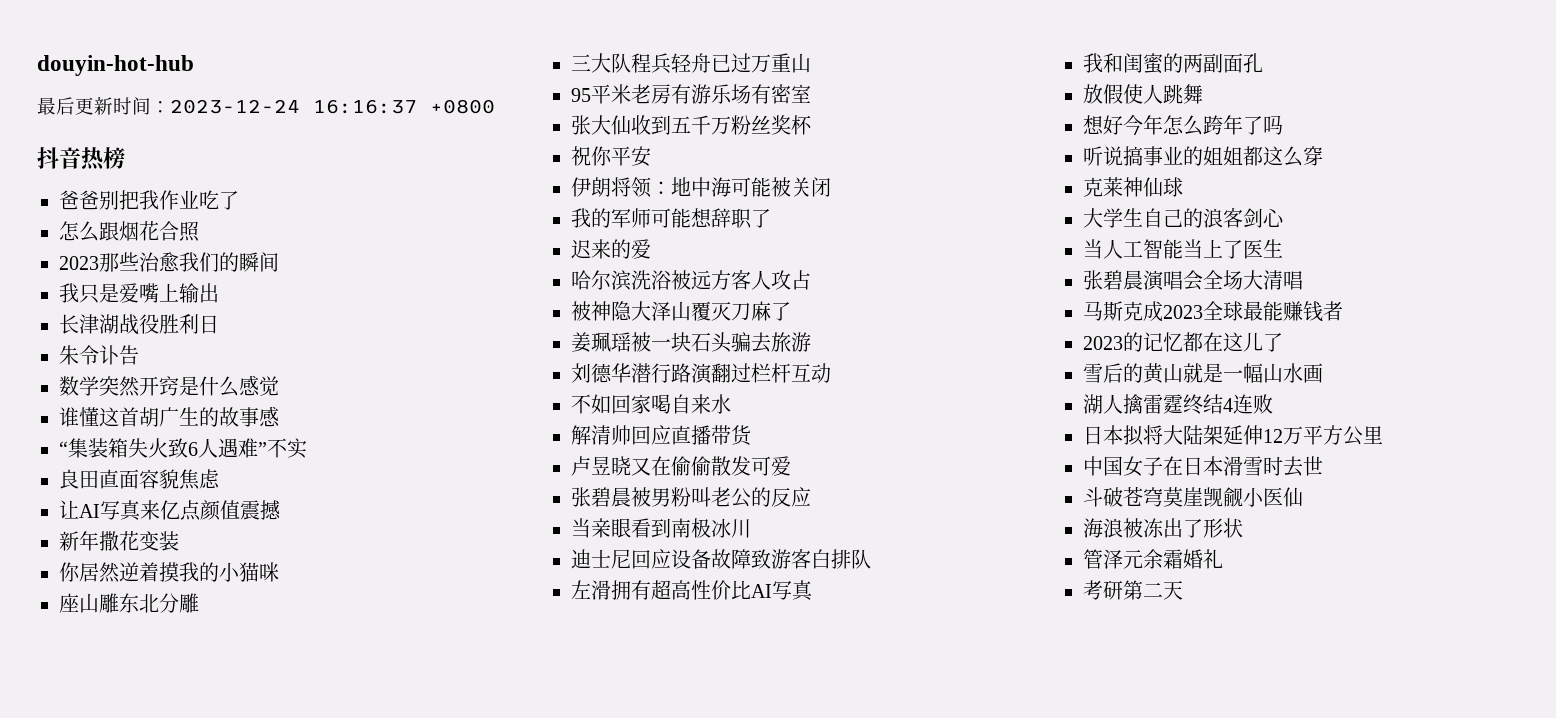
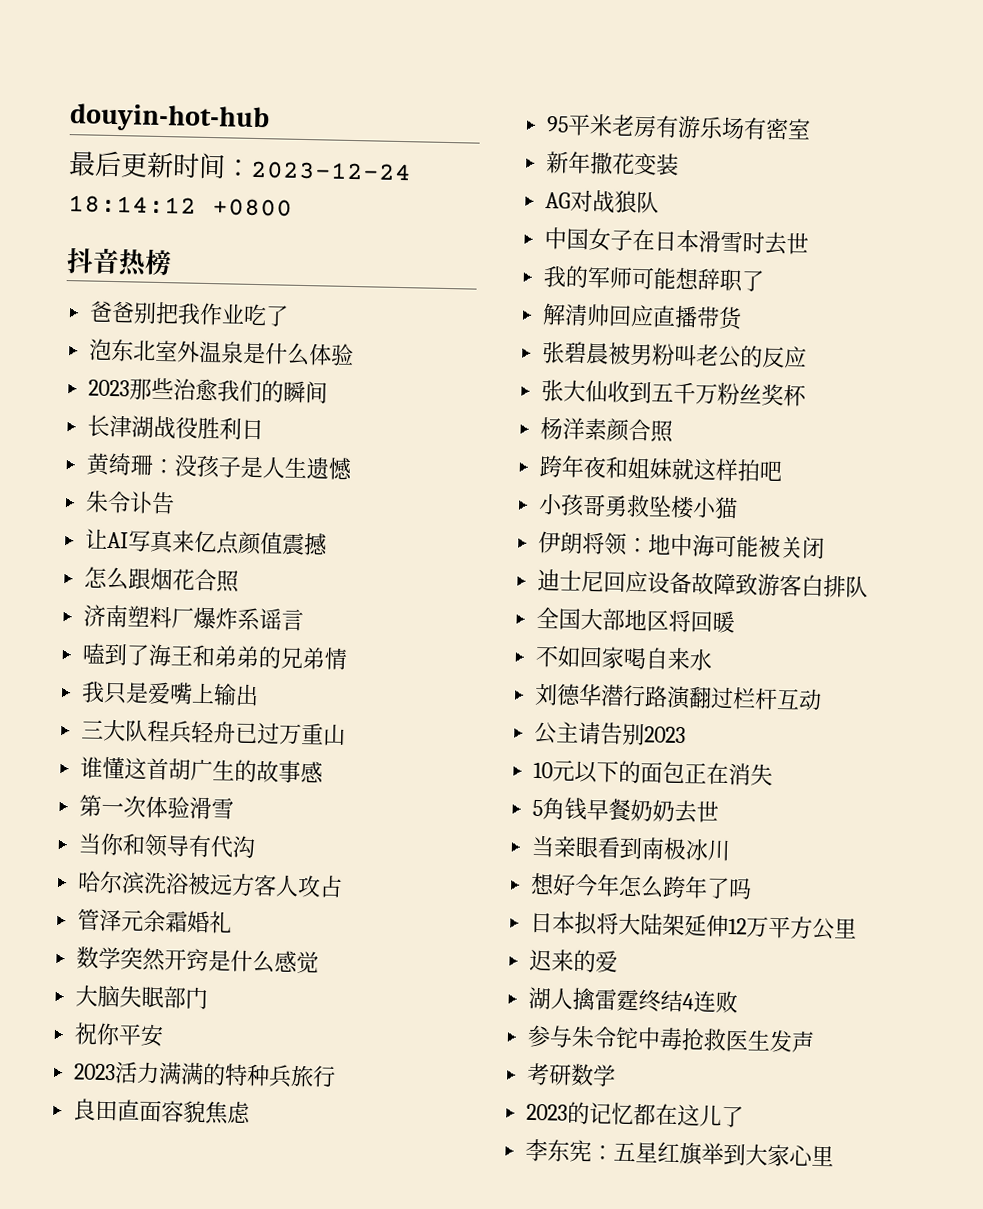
[313,99,417,114] 16:16:37 -> [68,195,197,215] 18:14:12
[59,221,200,242] 怎么跟烟花合照 -> [89,338,355,367] 泡东北室外温泉是什么体验
[59,283,219,304] // 我只是爱嘴上输出 -> (329, 392) none
[59,345,139,365] [59,375,279,397] [59,406,280,427] [59,438,307,459] [59,469,220,490] 朱令讣告 // 数学突然开窍是什么感觉 // 谁懂这首胡广生的故事感 // “集装箱失火致6人遇难”不实 // 良田直面容貌焦虑 -> [86,452,354,481] [85,490,176,515] 黄绮珊：没孩子是人生遗憾 // 朱令讣告
[59,531,179,551] [59,562,279,583] [59,593,199,613] 新年撒花变装 // 你居然逆着摸我的小猫咪 // 座山雕东北分雕 -> [84,566,241,593] [83,604,305,632] [82,642,349,671] [81,680,260,707] 怎么跟烟花合照 // 济南塑料厂爆炸系谣言 // 嗑到了海王和弟弟的兄弟情 // 我只是爱嘴上输出
(811, 63) none -> [80,756,325,784] [79,794,235,820] [78,832,257,859] [77,870,344,898] [77,908,233,934] [76,946,320,974] [75,984,209,1010] [74,1022,165,1048] [73,1061,337,1088] [73,1098,252,1125] // 谁懂这首胡广生的故事感 // 第一次体验滑雪 // 当你和领导有代沟 // 哈尔滨洗浴被远方客人攻占 // 管泽元余霜婚礼 // 数学突然开窍是什么感觉 // 大脑失眠部门 // 祝你平安 // 2023活力满满的特种兵旅行 // 良田直面容貌焦虑
(811, 93) none -> [546,151,680,176] [545,189,660,214] [544,227,810,256] [543,265,766,293] [542,303,745,331] [542,341,808,369] // 新年撒花变装 // AG对战狼队 // 中国女子在日本滑雪时去世 // 我的军师可能想辞职了 // 解清帅回应直播带货 // 张碧晨被男粉叫老公的反应
[571,146,651,167] 祝你平安 -> [540,416,675,443] [539,454,784,482] [538,492,739,520] 杨洋素颜合照 // 跨年夜和姐妹就这样拍吧 // 小孩哥勇救坠楼小猫
[571,208,771,229] [571,239,651,259] [571,270,811,291] [571,301,791,321] [571,332,811,353] [571,363,831,384] [571,394,731,414] [571,425,753,446] [571,456,791,476] [571,487,811,508] [571,518,751,538] // 我的军师可能想辞职了 // 迟来的爱 // 哈尔滨洗浴被远方客人攻占 // 被神隐大泽山覆灭刀麻了 // 姜珮瑶被一块石头骗去旅游 // 刘德华潜行路演翻过栏杆互动 // 不如回家喝自来水 // 解清帅回应直播带货 // 卢昱晓又在偷偷散发可爱 // 张碧晨被男粉叫老公的反应 // 当亲眼看到南极冰川 -> (826, 547) none
[571,580,813,601] [1083,53,1263,74] [1083,84,1203,104] 左滑拥有超高性价比AI写真 // 我和闺蜜的两副面孔 // 放假使人跳舞 -> [536,606,736,634] [535,644,714,671] [534,682,823,711] [534,721,687,746] [533,759,774,786] [532,797,720,824] [531,834,732,862] 全国大部地区将回暖 // 不如回家喝自来水 // 刘德华潜行路演翻过栏杆互动 // 公主请告别2023 // 10元以下的面包正在消失 // 5角钱早餐奶奶去世 // 当亲眼看到南极冰川
[1083,146,1323,167] [1083,177,1183,197] [1083,208,1285,228] [1083,239,1283,259] [1083,270,1303,291] [1083,301,1343,322] [1083,332,1283,352] [1083,363,1323,384] [1083,394,1273,415] // 听说搞事业的姐姐都这么穿 // 克莱神仙球 // 大学生自己的浪客剑心 // 当人工智能当上了医生 // 张碧晨演唱会全场大清唱 // 马斯克成2023全球最能赚钱者 // 2023的记忆都在这儿了 // 雪后的黄山就是一幅山水画 // 湖人擒雷霆终结4连败 -> (753, 889) none
[1083,456,1323,477] [1083,487,1303,507] [1083,518,1243,538] [1083,549,1223,569] [1083,580,1183,600] 中国女子在日本滑雪时去世 // 斗破苍穹莫崖觊觎小医仙 // 海浪被冻出了形状 // 管泽元余霜婚礼 // 考研第二天 -> [529,948,619,973] [528,986,739,1014] [527,1024,816,1053] [526,1062,617,1087] [526,1101,745,1128] [525,1138,835,1167] 迟来的爱 // 湖人擒雷霆终结4连败 // 参与朱令铊中毒抢救医生发声 // 考研数学 // 2023的记忆都在这儿了 // 李东宪：五星红旗举到大家心里

